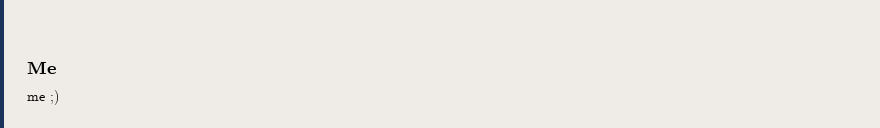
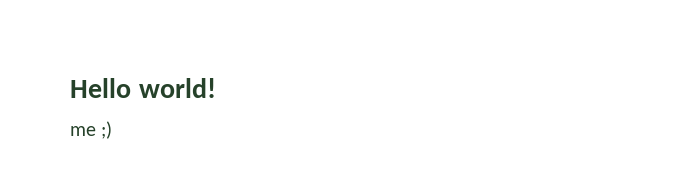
[27,61,56,74] Me -> [70,78,216,98] Hello world!

